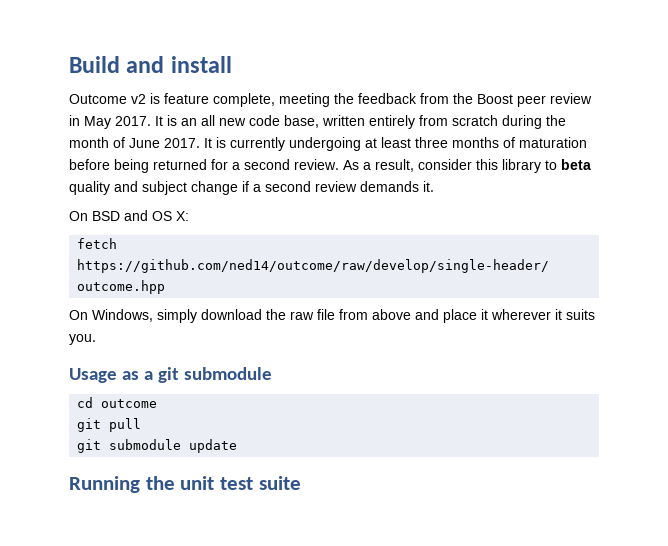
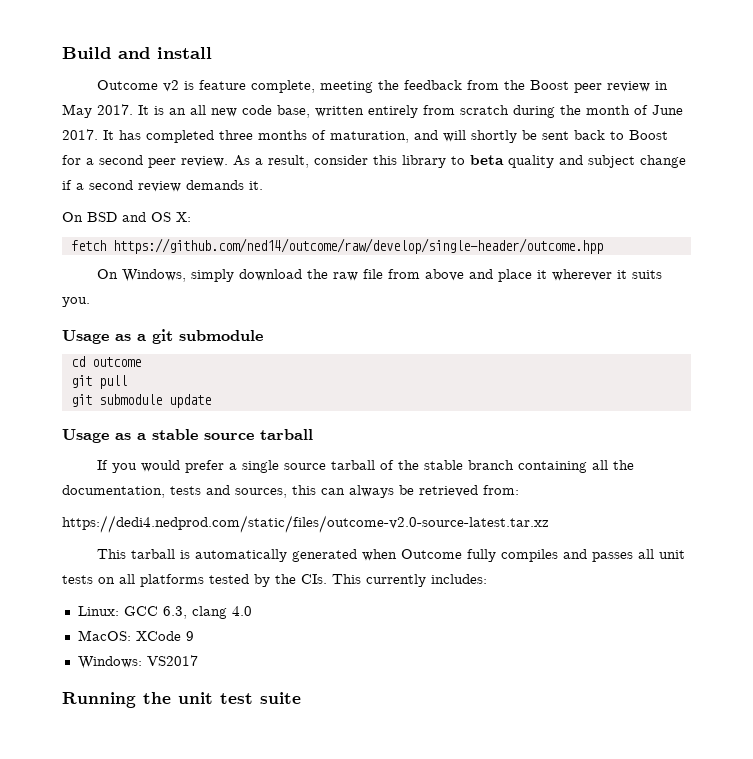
[216,137,587,151] [69,159,207,173] is currently undergoing at least three months of maturation before being returned -> [119,130,668,143] has completed three months of maturation, and will shortly be sent back to Boost
(290, 164) none -> [148,158,176,168] peer
(238, 446) none -> [62,429,313,443] [96,460,634,473] [62,485,519,498] [62,515,549,533] [96,549,685,562] [62,574,487,587] [77,606,252,619] [77,630,194,641] [77,655,198,669] // Usage as a stable source tarball // If you would prefer a single source tarball of the stable branch containing all the documentation, tests and sources, this can always be retrieved from: // https://dedi4.nedprod.com/static/files/outcome-v2.0-source-latest.tar.xz // This tarball is automatically generated when Outcome fully compiles and passes all unit tests on all platforms tested by the CIs. This currently includes: // Linux: GCC 6.3, clang 4.0 // MacOS: XCode 9 // Windows: VS2017

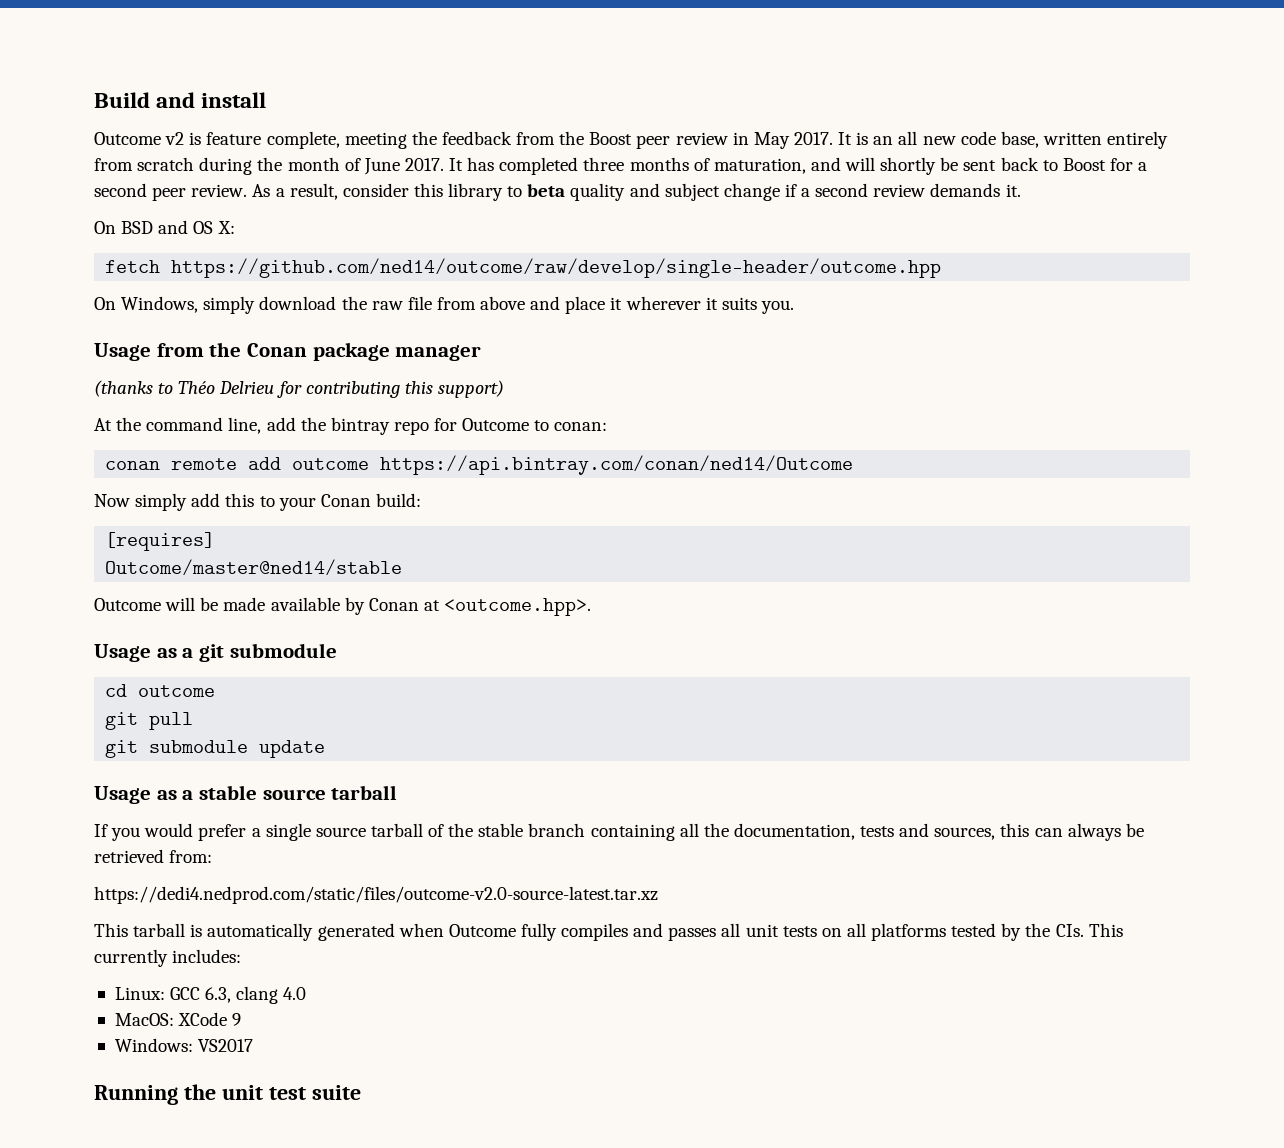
(90, 302) none -> [94,342,482,361] [94,380,504,398] [94,417,608,435] [105,455,854,475] [94,493,421,511] [105,532,216,551] [105,559,403,576] [94,597,592,616] // Usage from the Conan package manager // (thanks to Théo Delrieu for contributing this support) // At the command line, add the bintray repo for Outcome to conan: // conan remote add outcome https://api.bintray.com/conan/ned14/Outcome // Now simply add this to your Conan build: // [requires] // Outcome/master@ned14/stable // Outcome will be made available by Conan at <outcome.hpp>.

